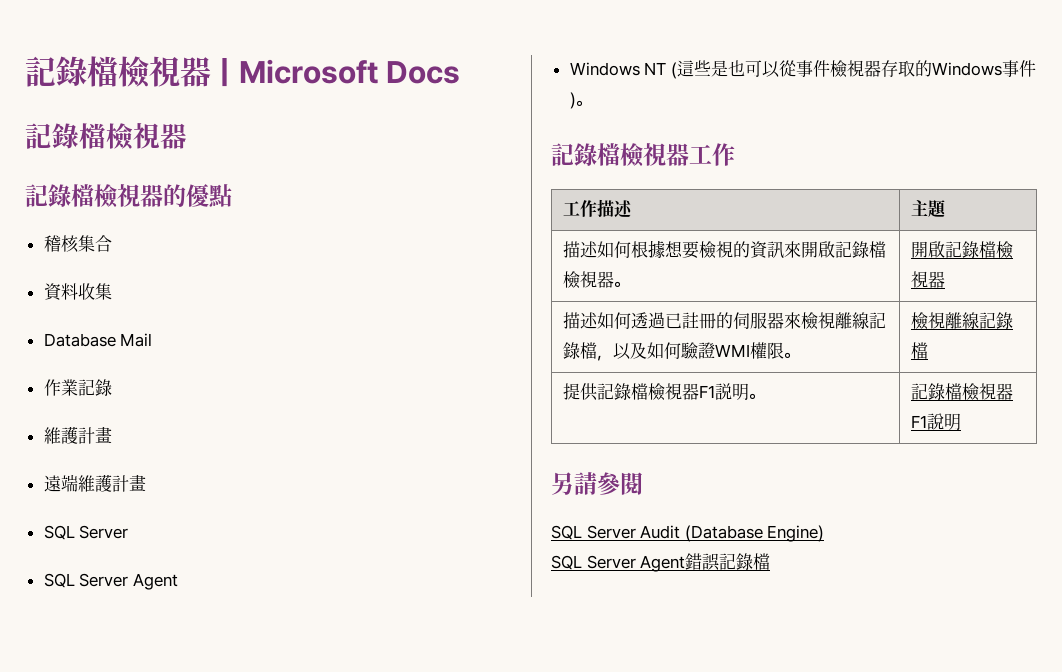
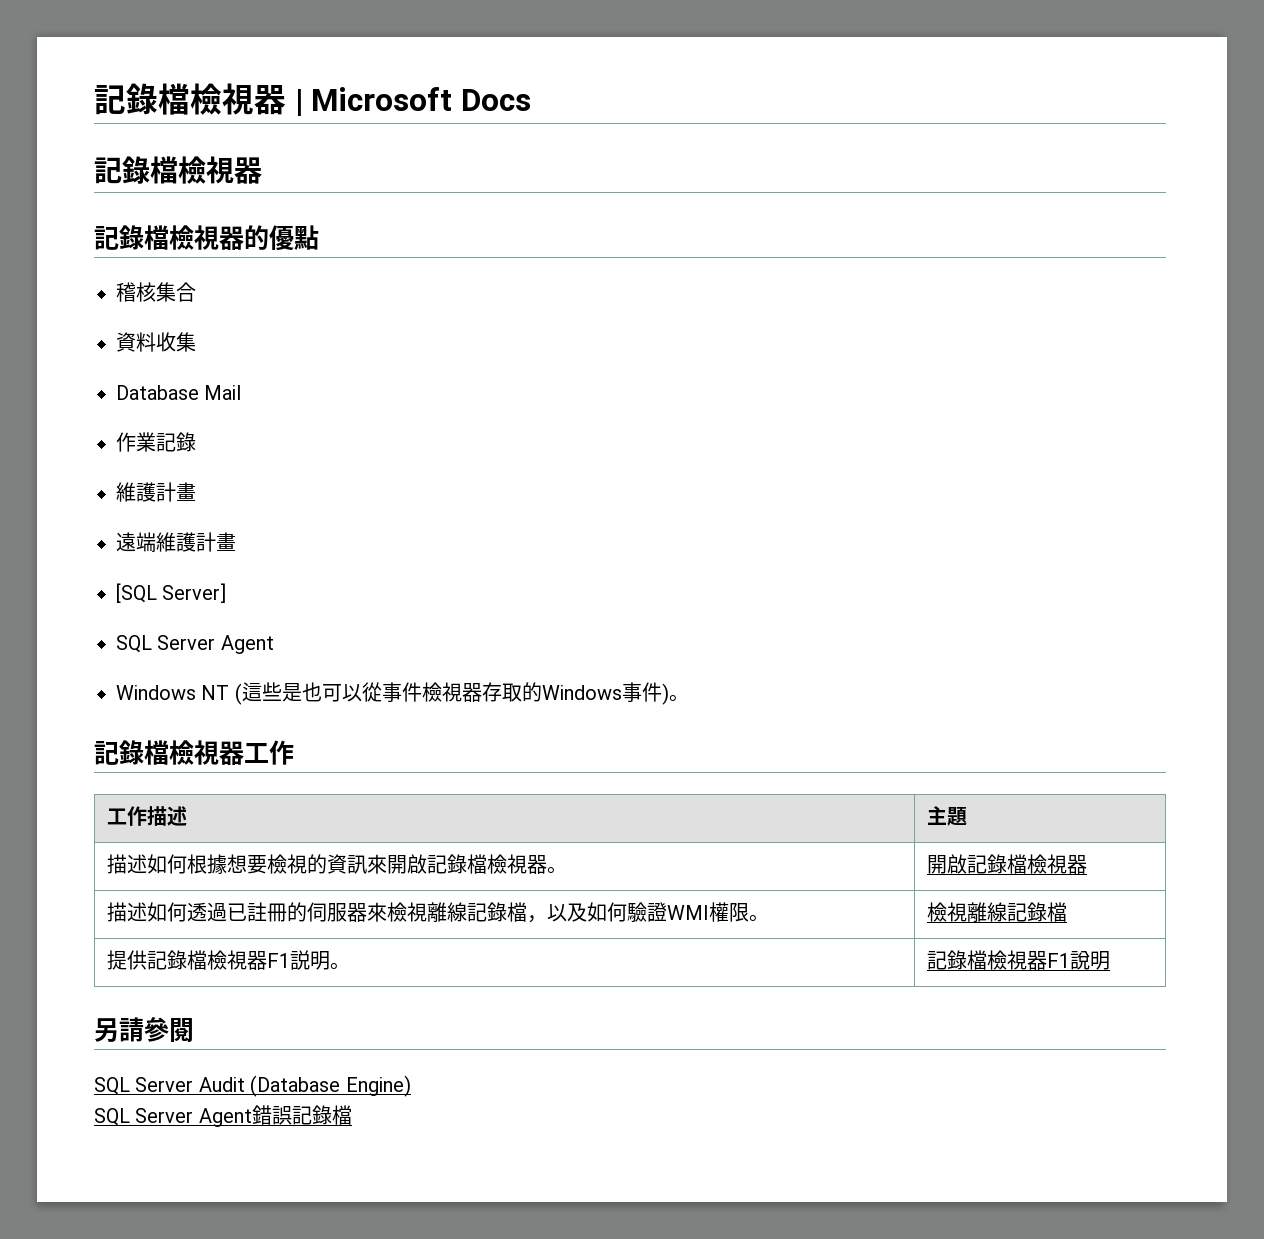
[43,525,129,540] SQL Server -> [116,583,227,603] [SQL Server]

